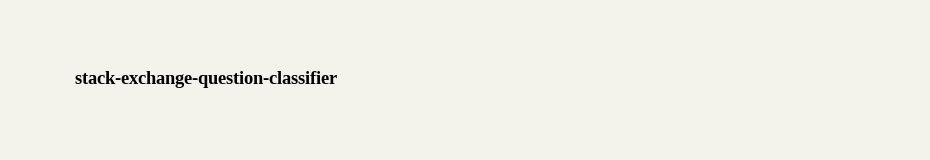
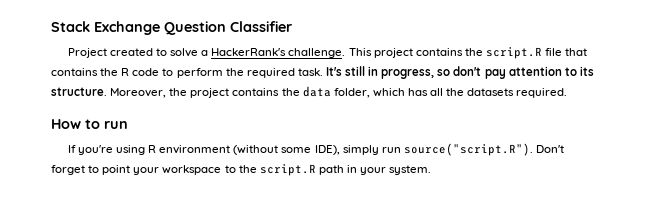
[75,71,337,88] stack-exchange-question-classifier -> [51,21,292,35] [67,47,588,59] [51,66,594,79] [51,86,568,98] [51,119,128,129] [67,143,564,156] [51,164,432,176] Stack Exchange Question Classifier // Project created to solve a HackerRank's challenge. This project contains the script.R file that contains the R code to perform the required task. It's still in progress, so don't pay attention to its structure. Moreover, the project contains the data folder, which has all the datasets required. // How to run // If you're using R environment (without some IDE), simply run source("script.R"). Don't forget to point your workspace to the script.R path in your system.

